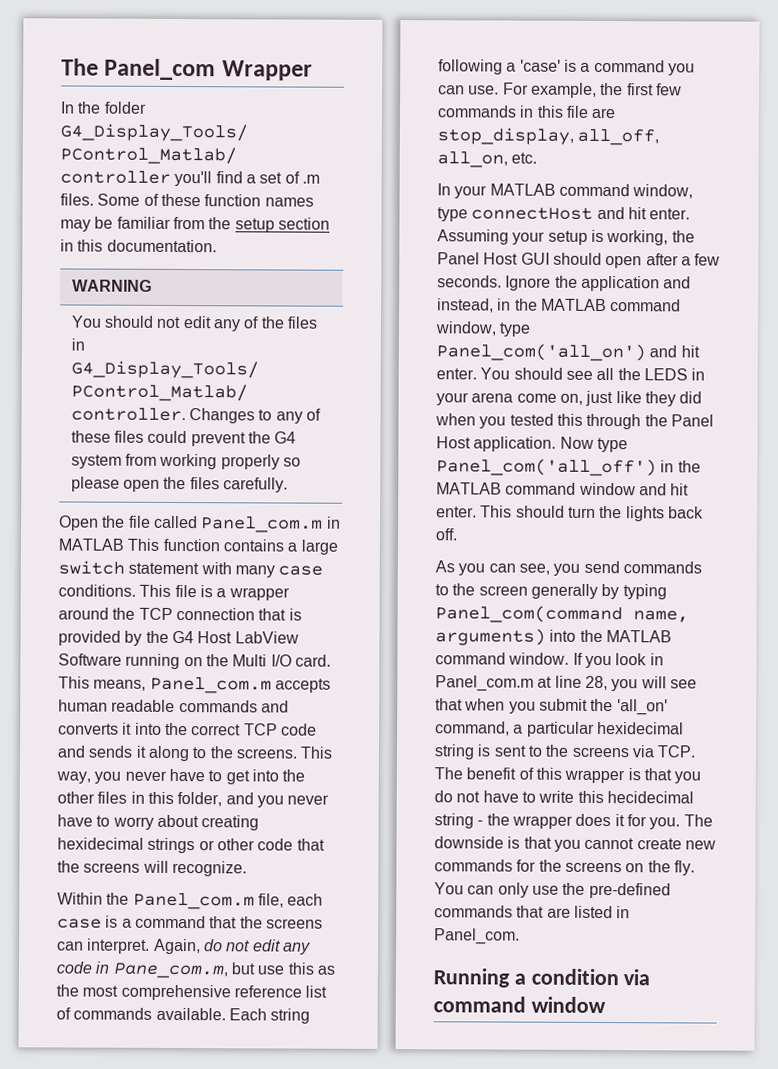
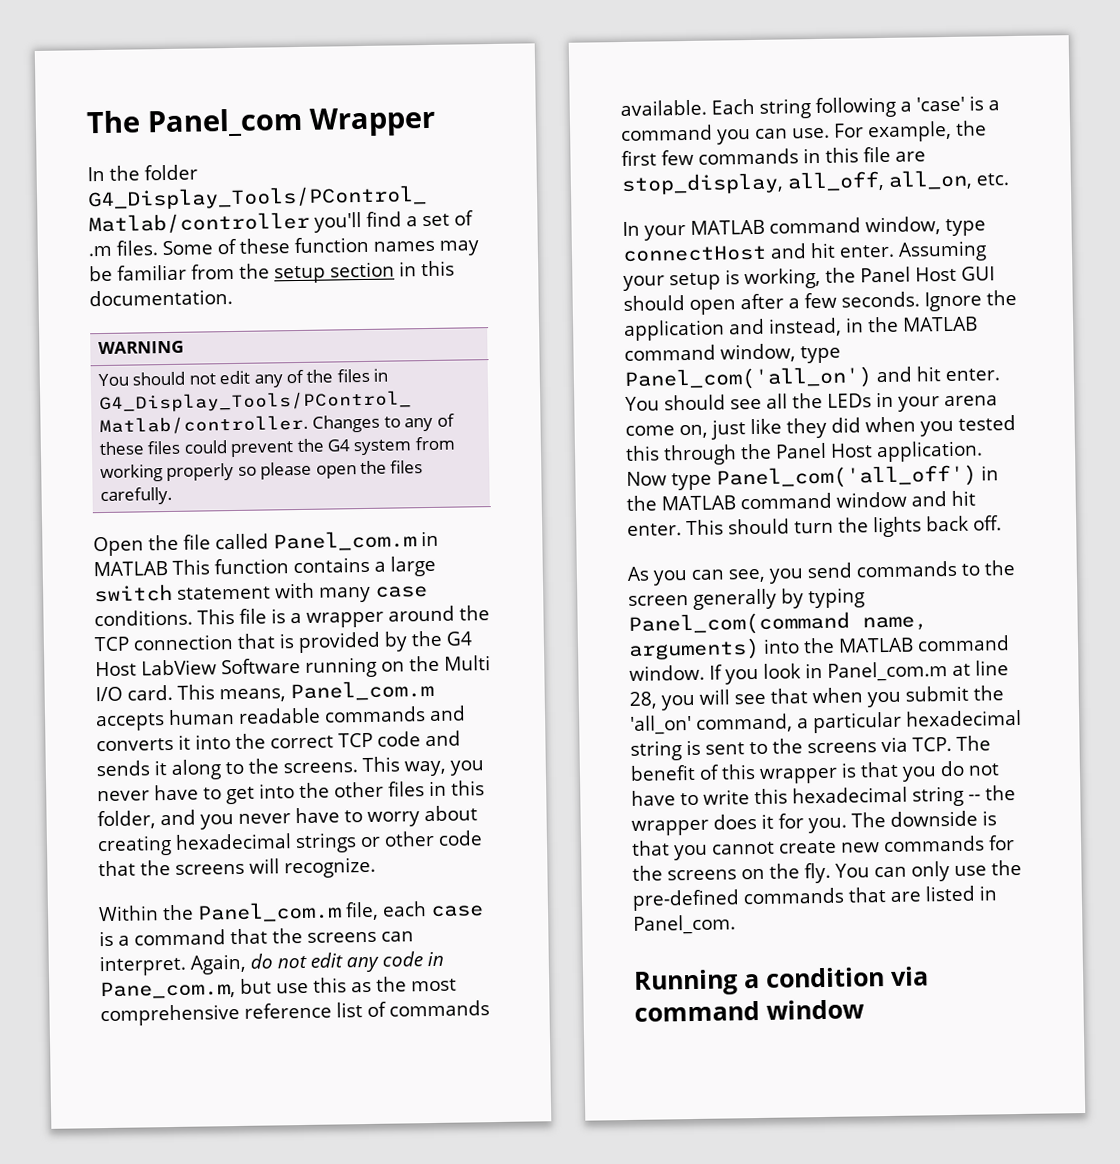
[57,837,144,850] hexidecimal -> [175,833,292,850] hexadecimal
[643,368,688,381] LEDS -> [826,393,872,408] LEDs
[596,721,684,735] hexidecimal -> [905,709,1022,727] hexadecimal
[606,791,694,804] [434,813,484,829] hecidecimal string - -> [792,785,981,807] hexadecimal string --

